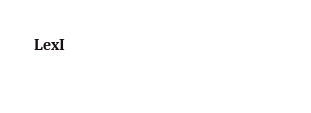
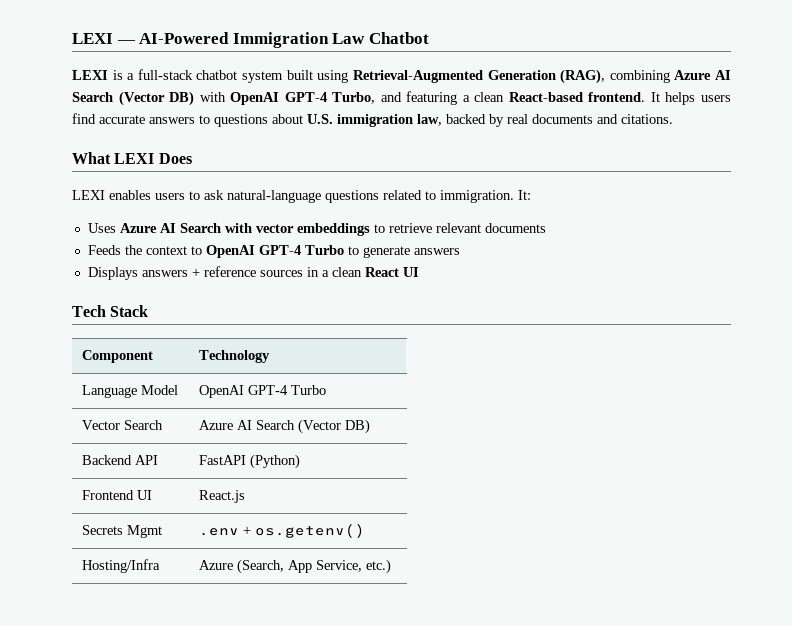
[34,39,65,50] LexI -> [72,32,429,48] [72,69,732,84] [72,91,731,106] [72,113,673,127] [72,152,192,164] [72,190,531,203] [87,223,546,236] [87,245,460,258] [87,266,419,280] [72,305,149,317] [81,350,153,363] [198,350,270,363] [81,385,178,398] [198,385,326,398] [81,420,163,430] [198,419,370,434] [81,455,158,465] [198,454,300,469] [81,490,152,500] [198,490,245,503] [81,525,162,538] [198,524,365,538] [81,559,160,573] [198,559,391,574] LEXI — AI-Powered Immigration Law Chatbot // LEXI is a full-stack chatbot system built using Retrieval-Augmented Generation (RAG), combining Azure AI Search (Vector DB) with OpenAI GPT-4 Turbo, and featuring a clean React-based frontend. It helps users find accurate answers to questions about U.S. immigration law, backed by real documents and citations. // What LEXI Does // LEXI enables users to ask natural-language questions related to immigration. It: // Uses Azure AI Search with vector embeddings to retrieve relevant documents // Feeds the context to OpenAI GPT-4 Turbo to generate answers // Displays answers + reference sources in a clean React UI // Tech Stack // Component | Technology // Language Model | OpenAI GPT-4 Turbo // Vector Search | Azure AI Search (Vector DB) // Backend API | FastAPI (Python) // Frontend UI | React.js // Secrets Mgmt | .env + os.getenv() // Hosting/Infra | Azure (Search, App Service, etc.)

